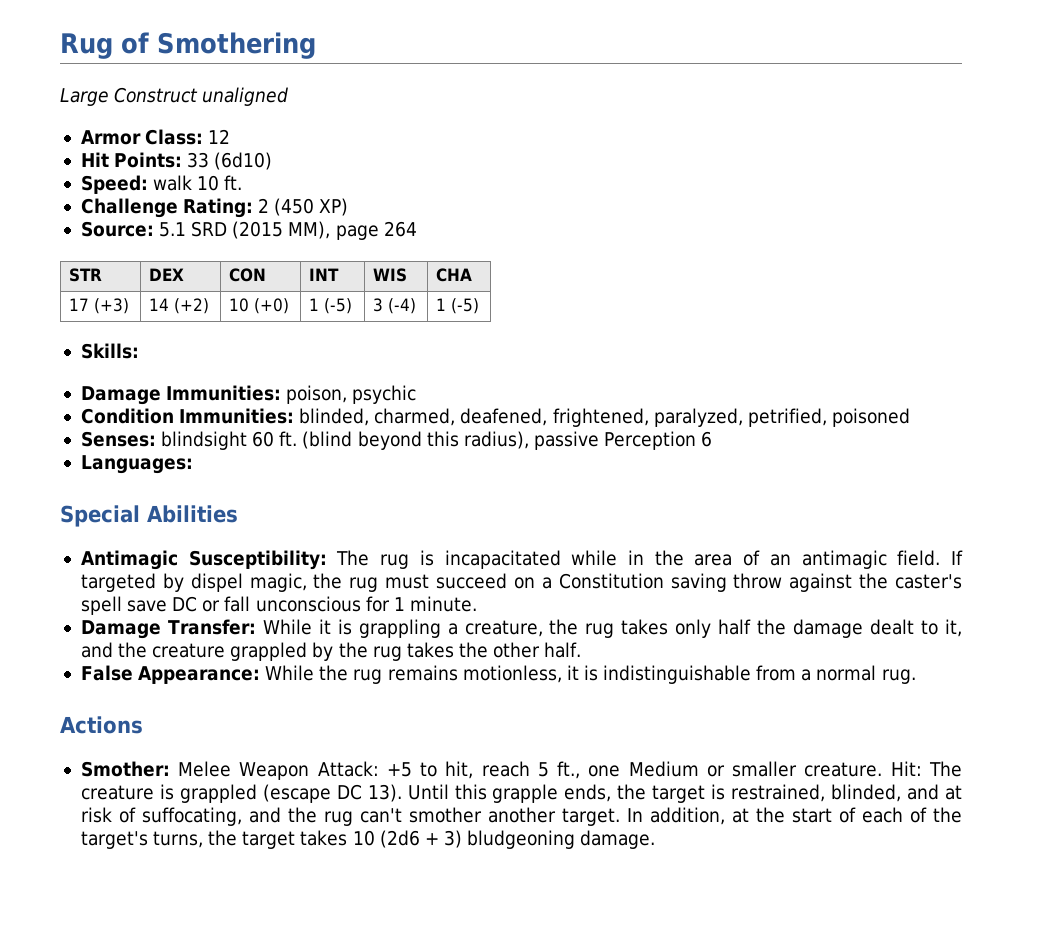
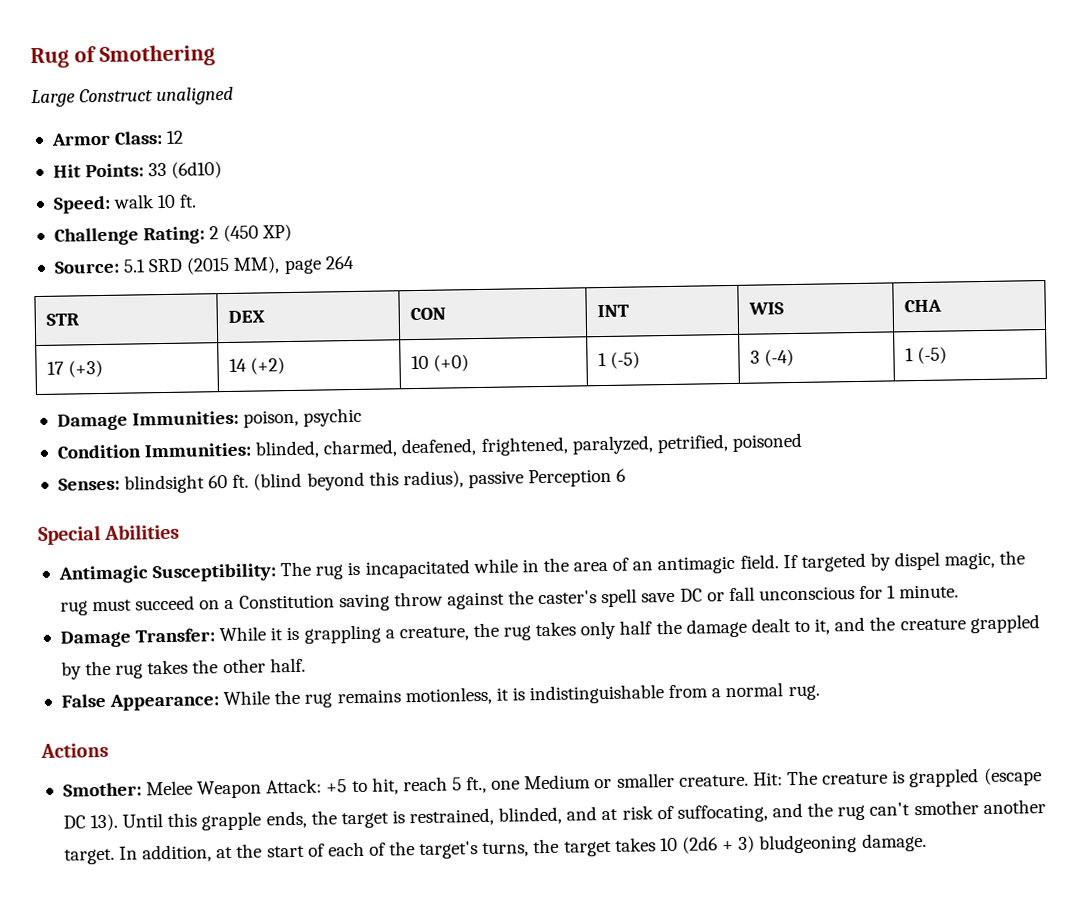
[80,343,139,359] // Skills: -> (948, 355) none
[80,455,193,474] // Languages: -> (627, 475) none

